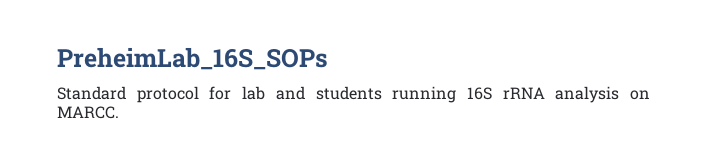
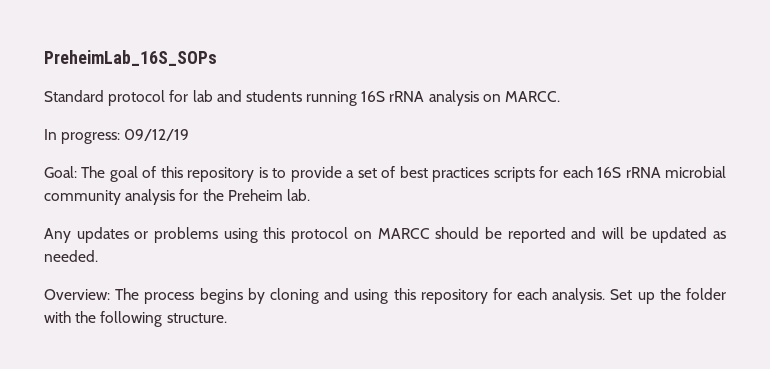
(119, 112) none -> [44,129,190,144] [44,166,727,182] [44,189,310,205] [44,227,726,243] [44,250,98,262] [44,288,726,304] [44,311,227,327] // In progress: 09/12/19 // Goal: The goal of this repository is to provide a set of best practices scripts for each 16S rRNA microbial community analysis for the Preheim lab. // Any updates or problems using this protocol on MARCC should be reported and will be updated as needed. // Overview: The process begins by cloning and using this repository for each analysis. Set up the folder with the following structure.

